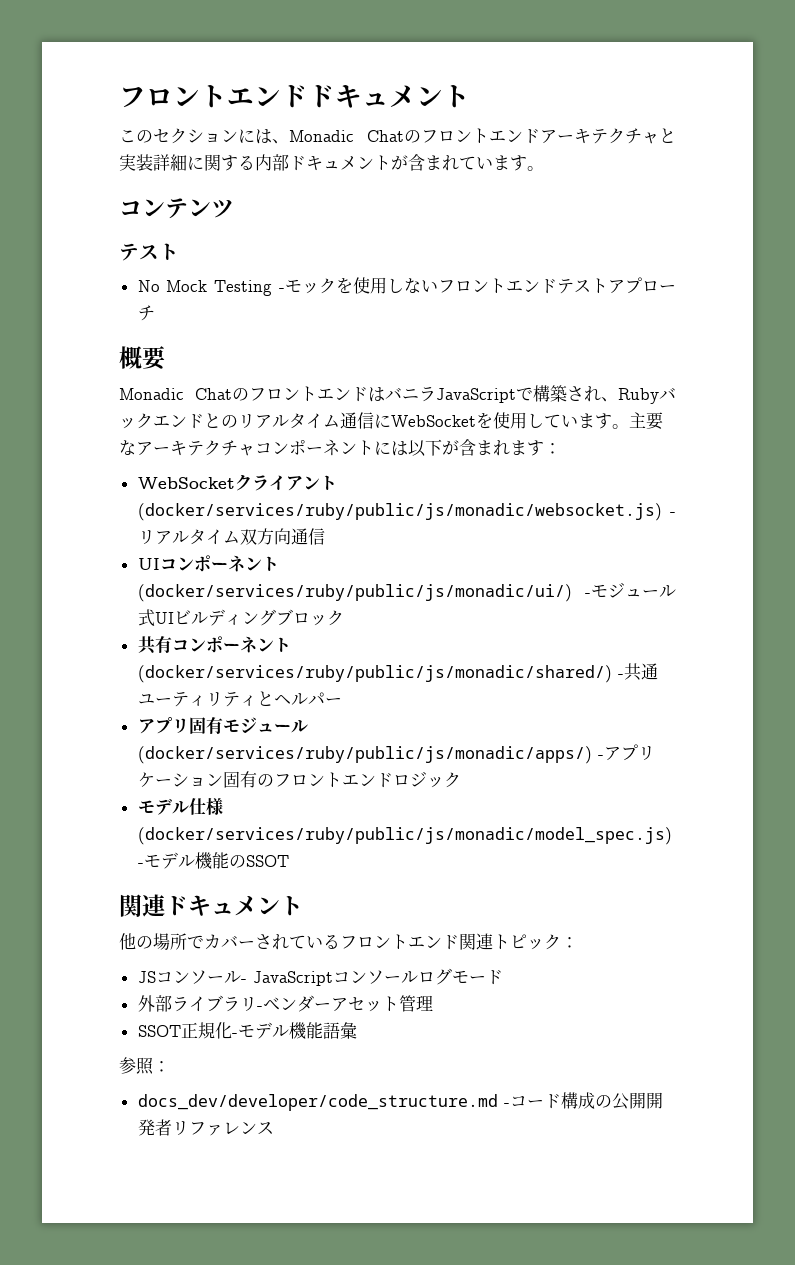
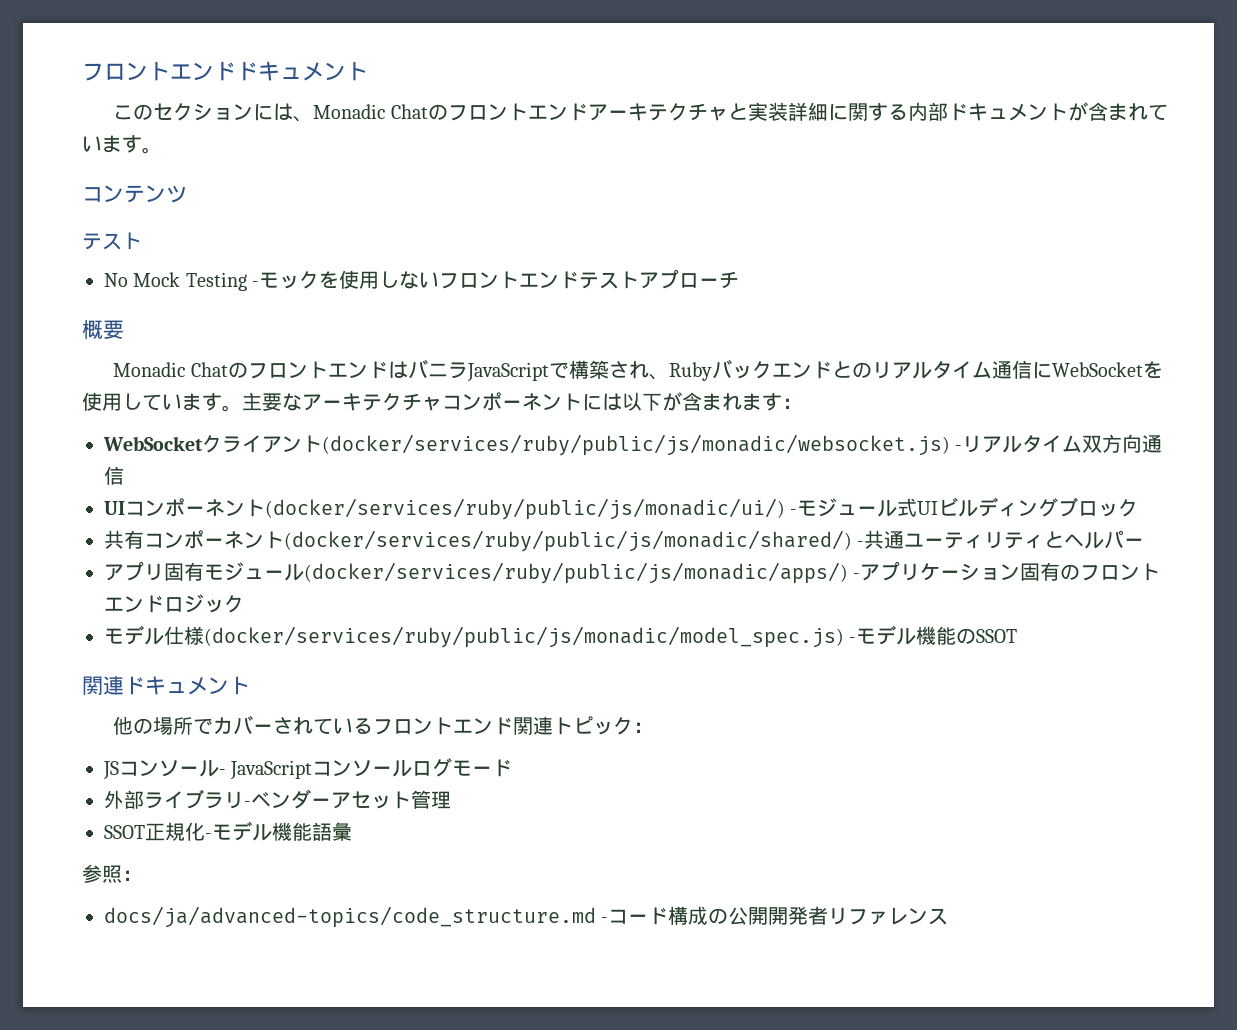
[137,1094,498,1111] docs_dev/developer/code_structure.md -> [104,906,596,928] docs/ja/advanced-topics/code_structure.md

